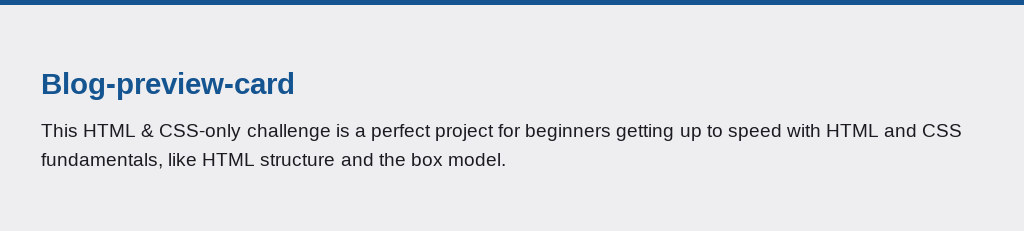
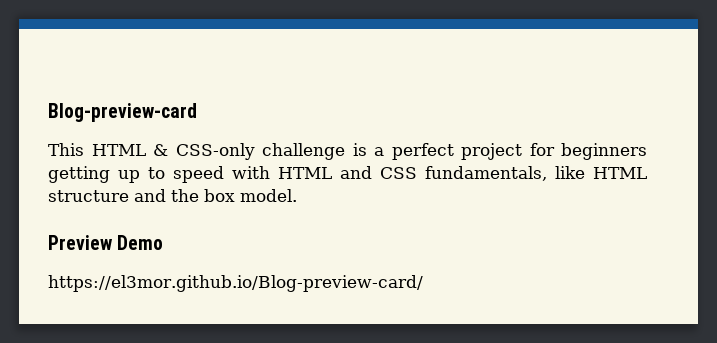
(506, 159) none -> [48,235,164,250] [48,275,423,292] // Preview Demo // https://el3mor.github.io/Blog-preview-card/

